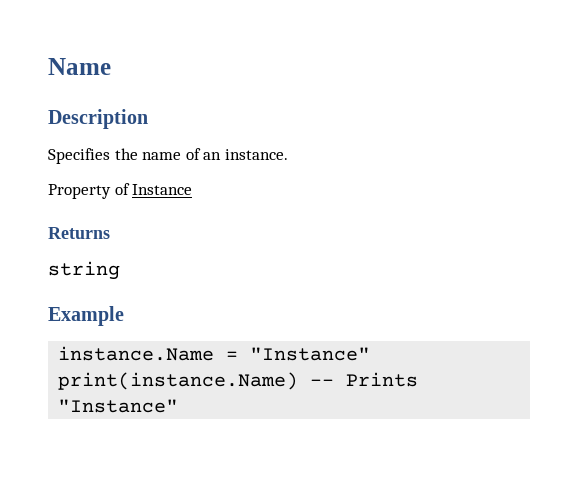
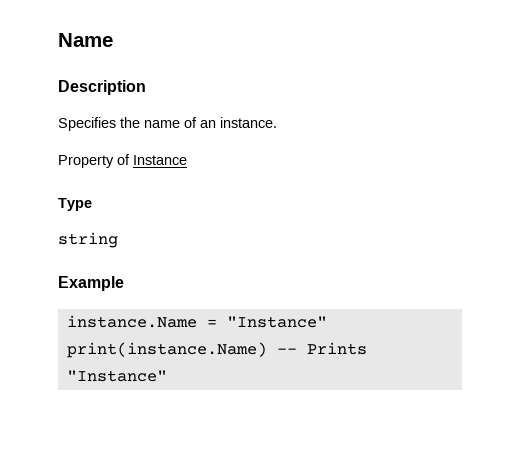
[48,227,110,239] Returns -> [58,198,92,211] Type

